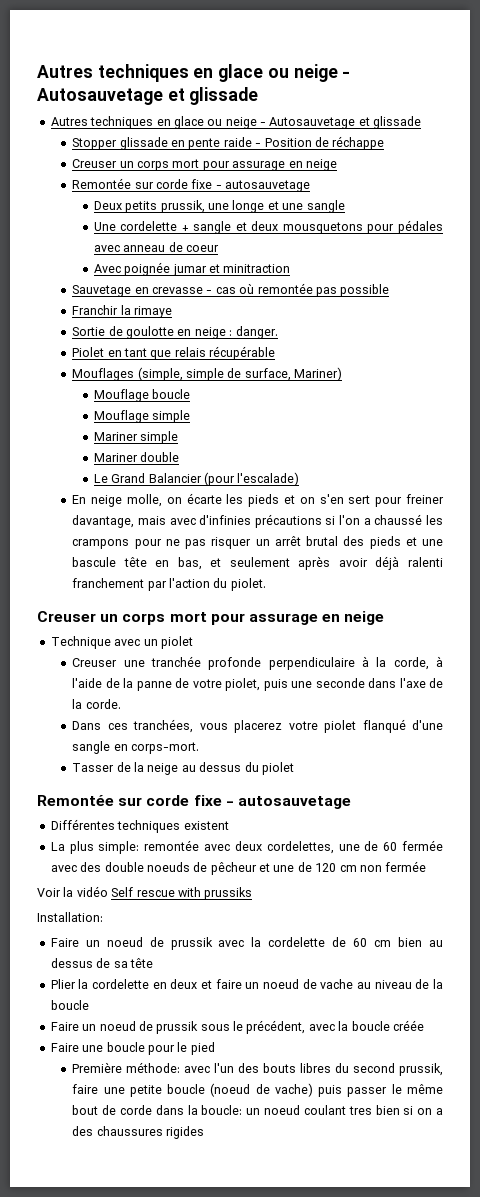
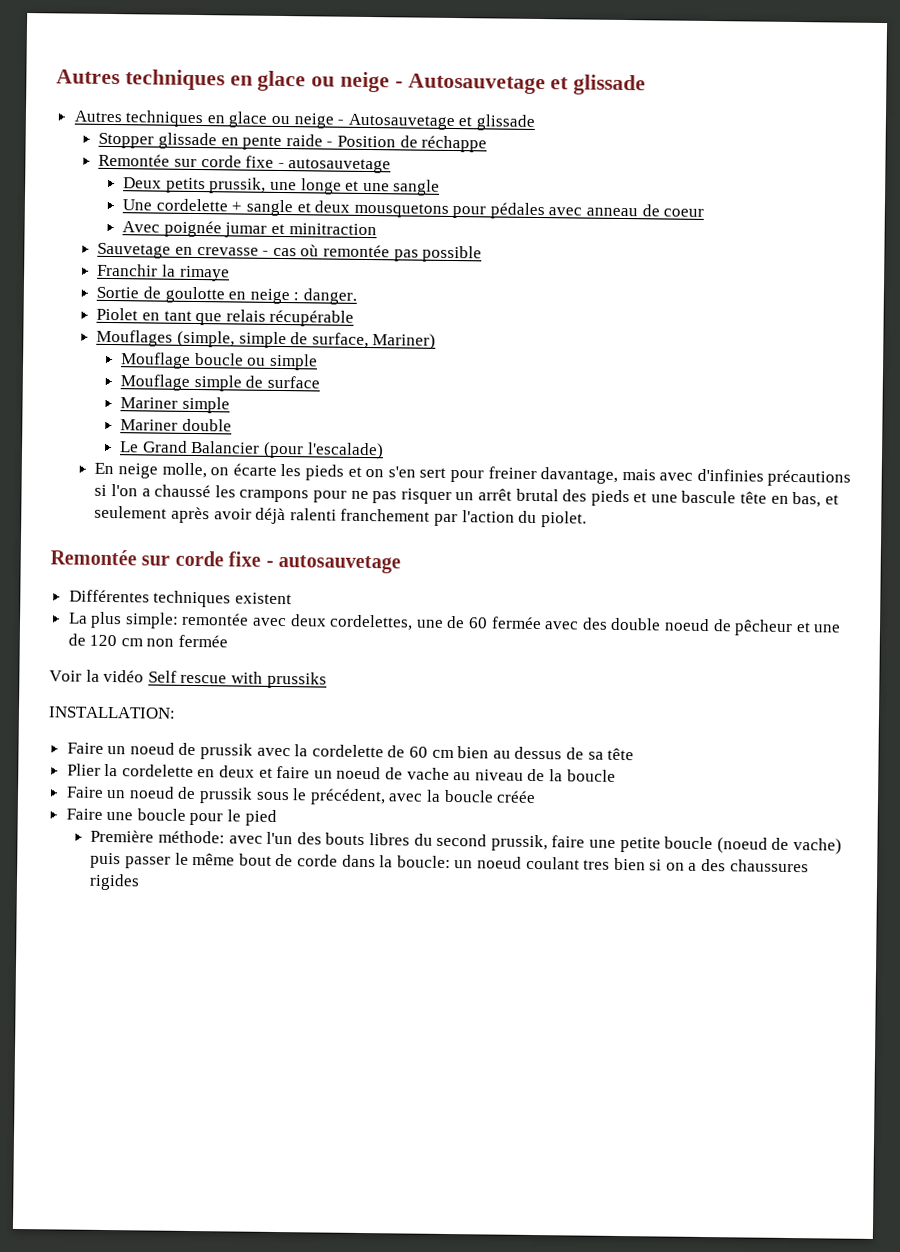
[72,159,337,171] // Creuser un corps mort pour assurage en neige -> (488, 144) none
(191, 394) none -> [247,353,318,371] ou simple
(191, 416) none -> [245,375,320,389] de surface
[37,611,385,625] [50,636,193,649] [72,656,444,670] [72,678,444,691] [72,699,121,709] [72,719,443,733] [72,741,200,754] [72,762,294,775] // Creuser un corps mort pour assurage en neige // Technique avec un piolet // Creuser une tranchée profonde perpendiculaire à la corde, à l'aide de la panne de votre piolet, puis une seconde dans l'axe de la corde. // Dans ces tranchées, vous placerez votre piolet flanqué d'une sangle en corps-mort. // Tasser de la neige au dessus du piolet -> (587, 519) none
[146,862,190,872] noeuds -> [663,618,710,632] noeud
[37,912,103,922] Installation: -> [48,706,176,719] INSTALLATION:

